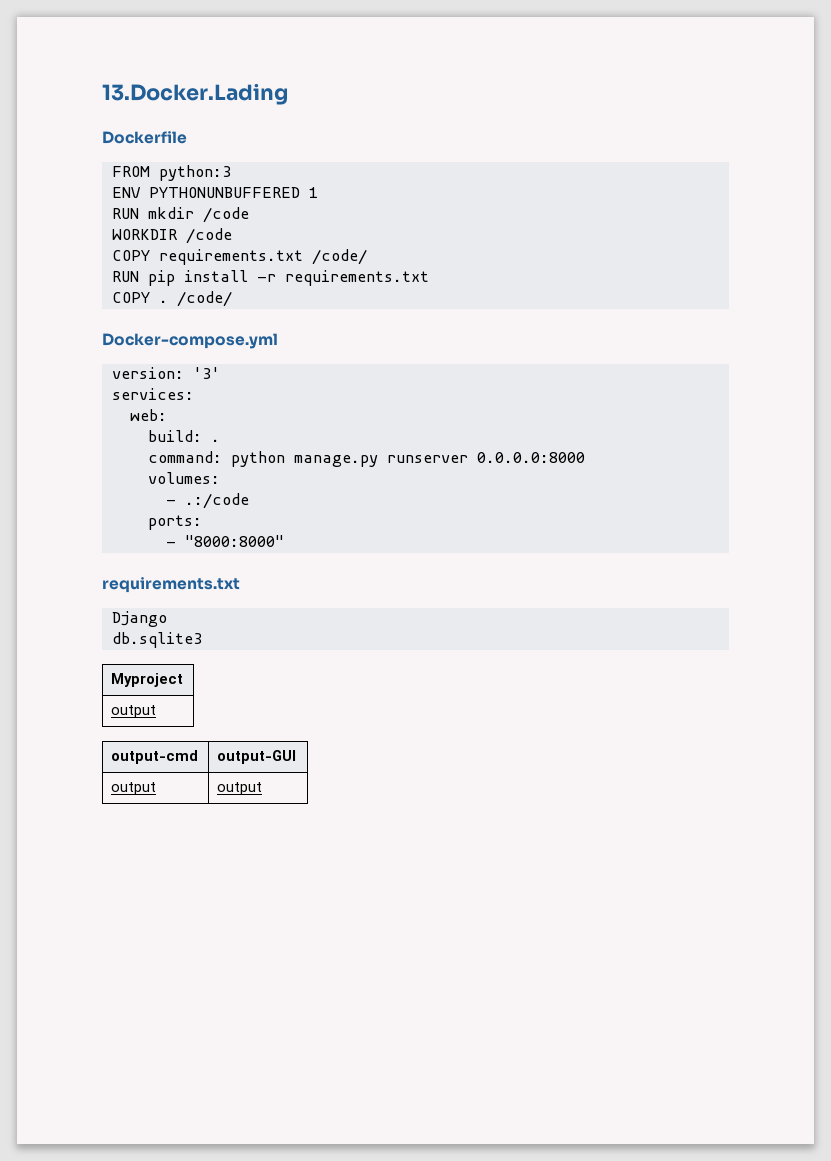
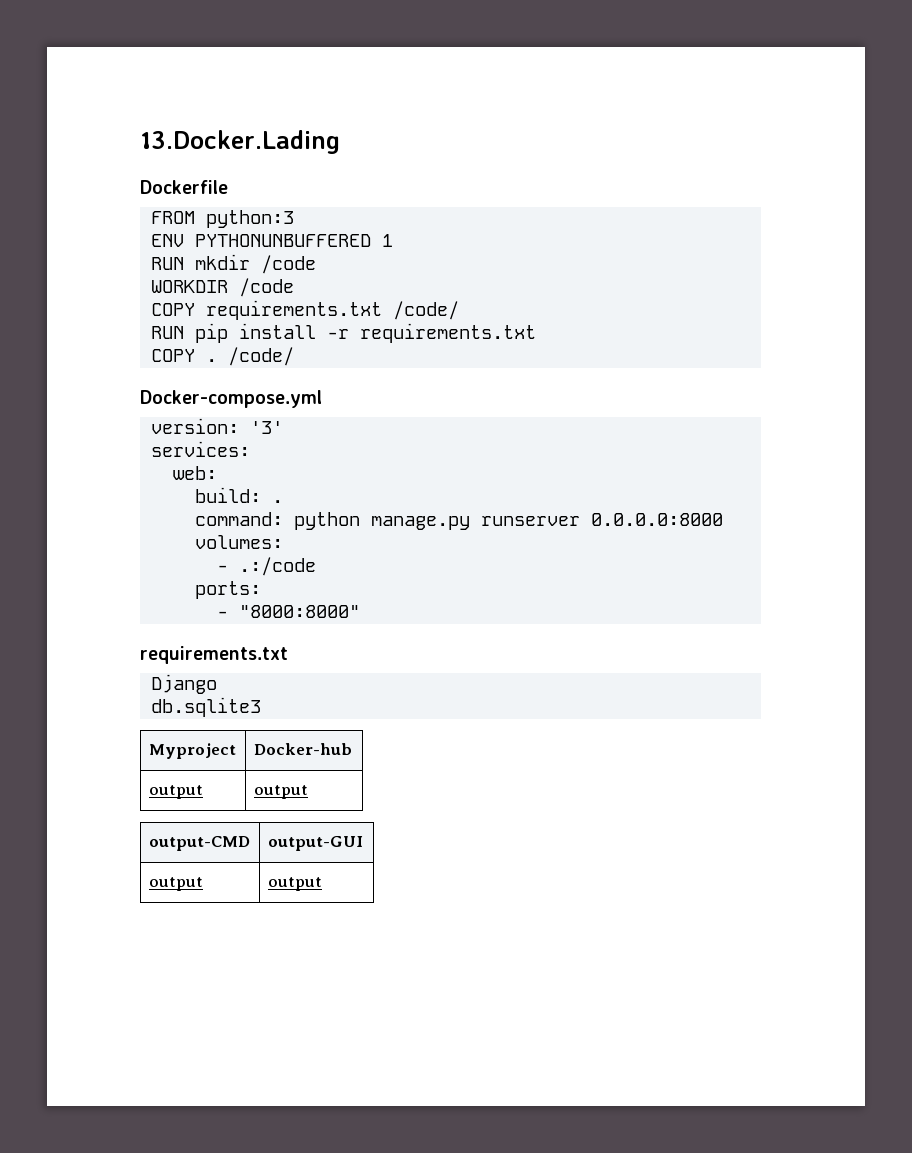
[111,705,157,718] [111,750,199,764] // output // output-cmd -> [253,743,352,755] [148,785,203,799] [253,785,308,799] [148,836,250,851] | Docker-hub // output | output // output-CMD

